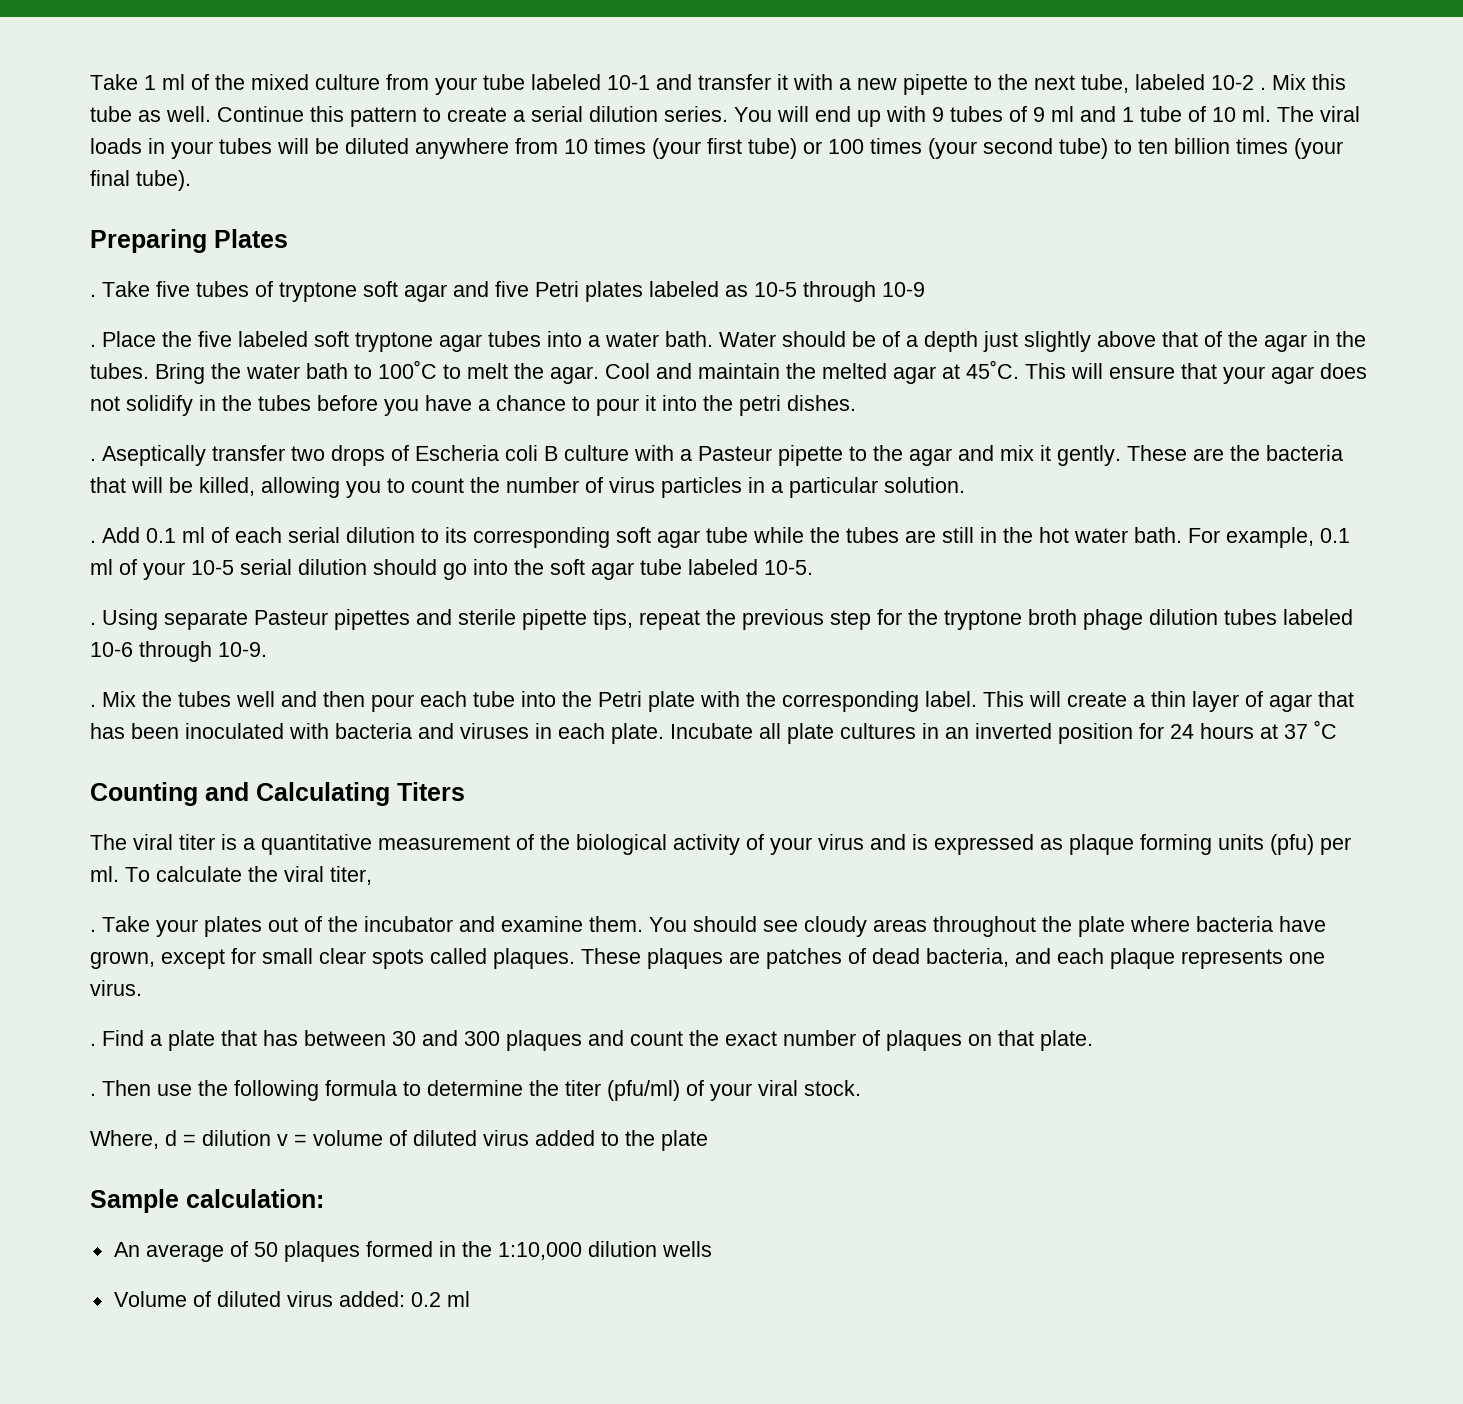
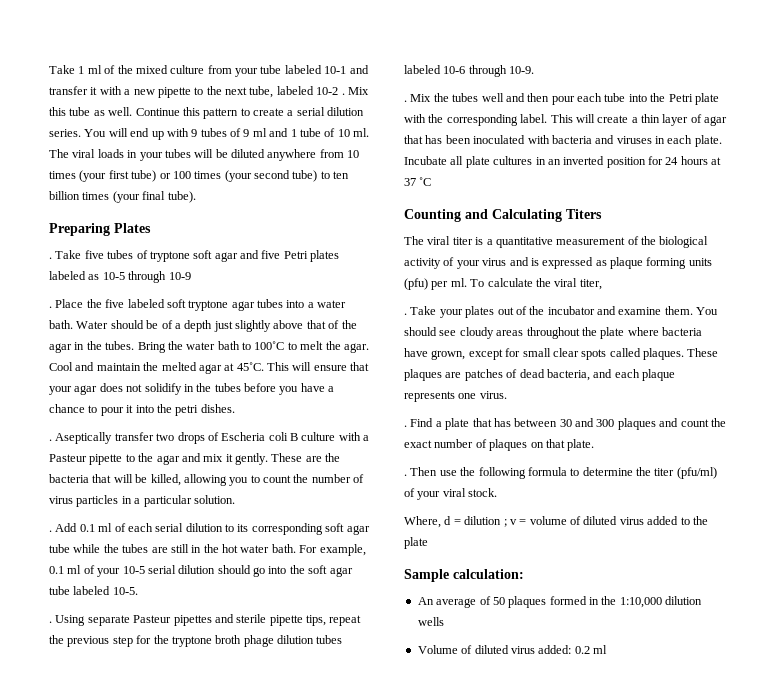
(271, 1138) none -> [503,519,507,527] ;

